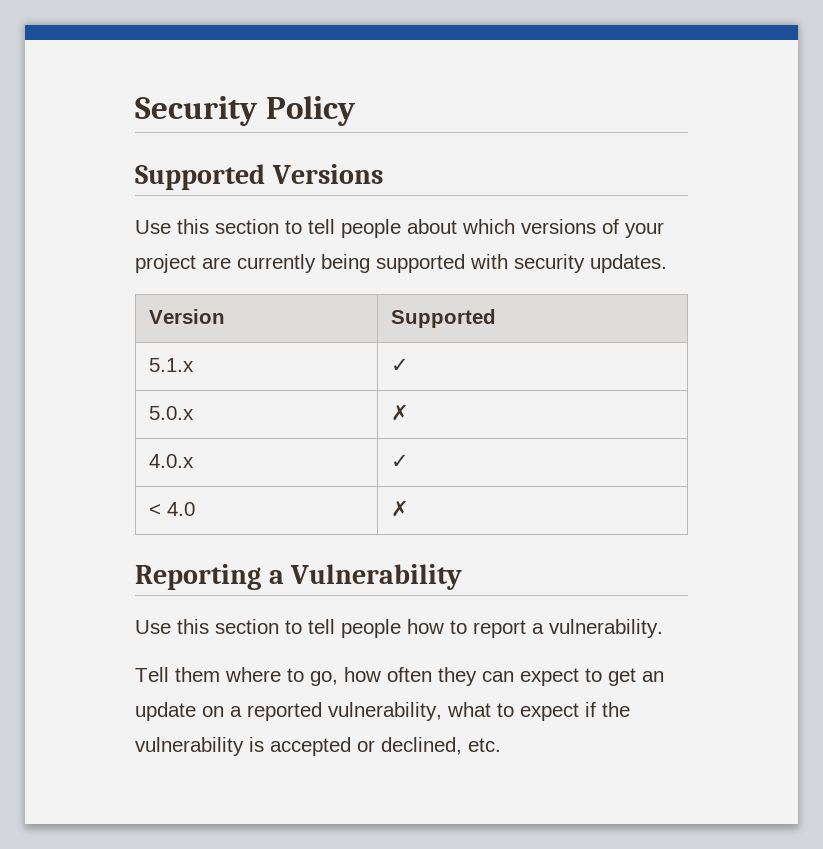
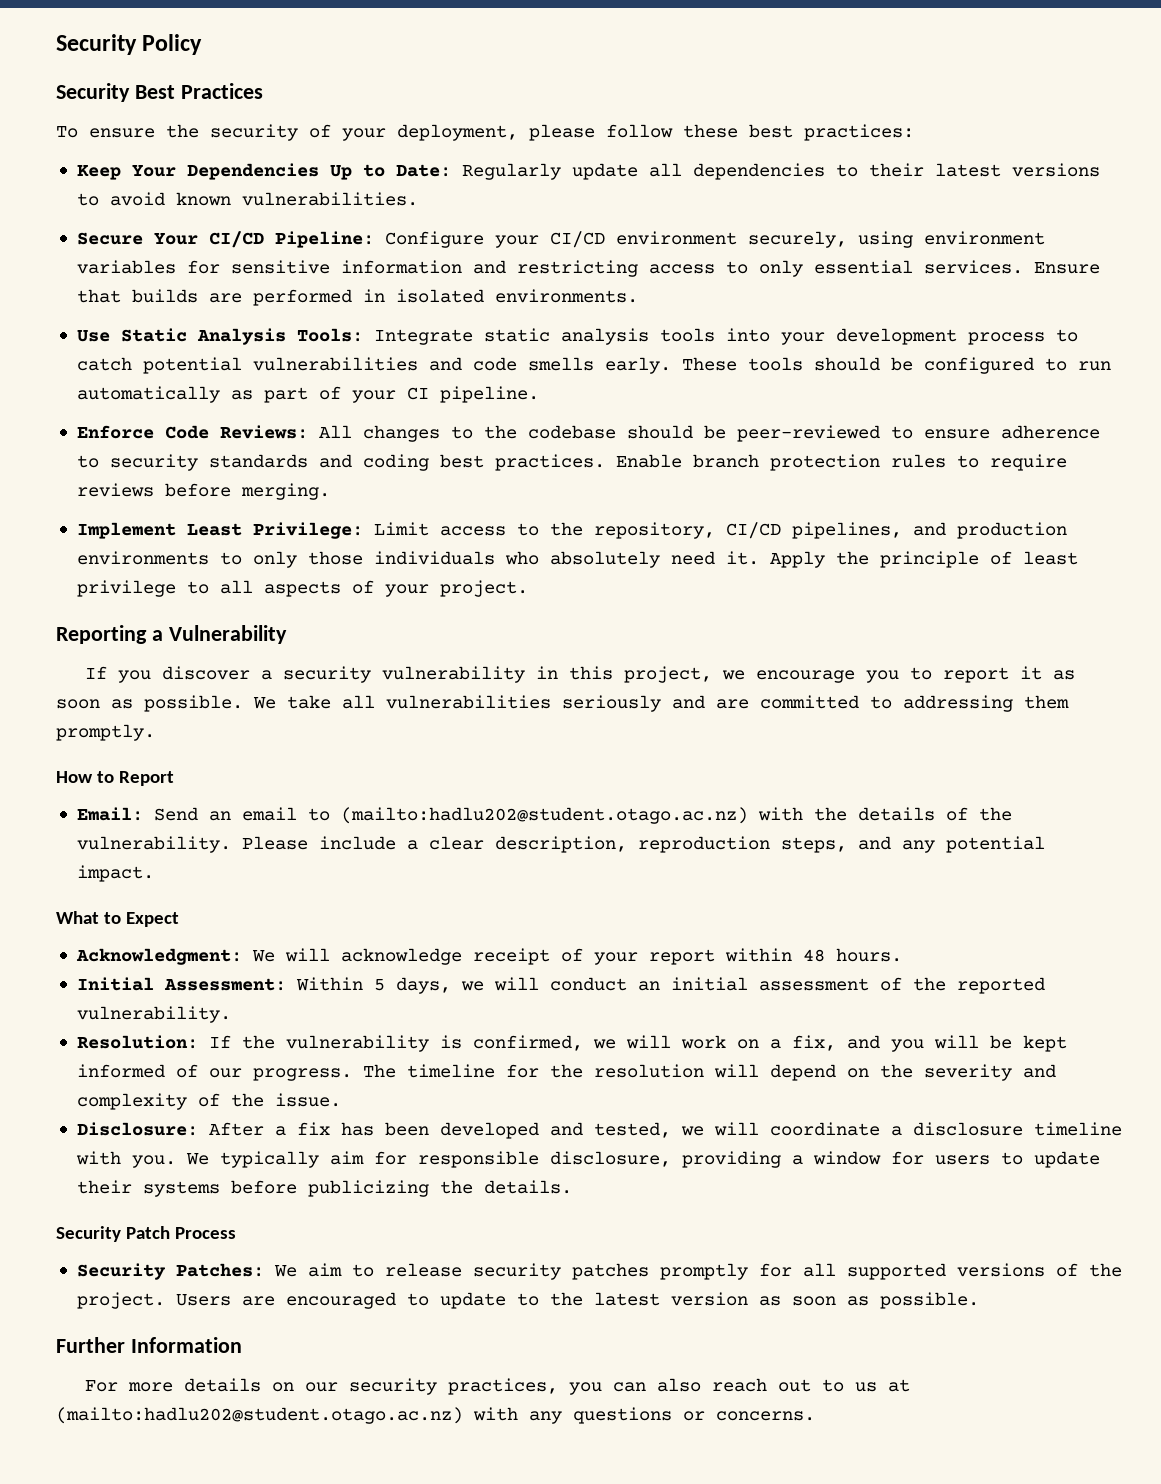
[135,164,383,190] [135,219,664,238] [135,254,667,273] [148,309,225,324] [390,309,496,328] [148,358,194,372] [390,358,409,372] [148,406,194,420] [390,404,409,421] [148,454,194,468] [390,454,409,468] [148,502,195,516] [390,500,409,517] [135,564,463,590] [135,619,663,638] [135,667,664,686] [135,702,630,721] [135,737,501,756] Supported Versions // Use this section to tell people about which versions of your project are currently being supported with security updates. // Version | Supported // 5.1.x | ✓ // 5.0.x | ✗ // 4.0.x | ✓ // < 4.0 | ✗ // Reporting a Vulnerability // Use this section to tell people how to report a vulnerability. // Tell them where to go, how often they can expect to get an update on a reported vulnerability, what to expect if the vulnerability is accepted or declined, etc. -> [56,83,263,102] [56,124,914,141] [76,163,1100,180] [76,192,418,206] [76,231,1045,248] [76,260,1100,277] [76,289,638,306] [76,328,1078,345] [76,357,1111,374] [76,386,539,403] [76,425,1100,442] [76,454,1067,471] [76,483,330,500] [76,522,1067,539] [76,551,1078,568] [76,580,528,597] [56,625,287,644] [85,666,1076,683] [56,695,1069,712] [56,724,155,741] [56,771,175,786] [76,807,1012,824] [76,836,1045,853] [76,865,154,882] [56,911,180,927] [75,948,902,965] [76,977,1045,994] [76,1006,231,1023] [76,1035,1067,1052] [76,1064,1056,1081] [76,1093,341,1110] [76,1122,1122,1139] [75,1151,1100,1168] [76,1180,572,1197] [56,1226,237,1242] [76,1263,1122,1280] [76,1292,979,1309] [56,1337,242,1353] [85,1378,911,1395] [56,1407,815,1424] Security Best Practices // To ensure the security of your deployment, please follow these best practices: // Keep Your Dependencies Up to Date: Regularly update all dependencies to their latest versions to avoid known vulnerabilities. // Secure Your CI/CD Pipeline: Configure your CI/CD environment securely, using environment variables for sensitive information and restricting access to only essential services. Ensure that builds are performed in isolated environments. // Use Static Analysis Tools: Integrate static analysis tools into your development process to catch potential vulnerabilities and code smells early. These tools should be configured to run automatically as part of your CI pipeline. // Enforce Code Reviews: All changes to the codebase should be peer-reviewed to ensure adherence to security standards and coding best practices. Enable branch protection rules to require reviews before merging. // Implement Least Privilege: Limit access to the repository, CI/CD pipelines, and production environments to only those individuals who absolutely need it. Apply the principle of least privilege to all aspects of your project. // Reporting a Vulnerability // If you discover a security vulnerability in this project, we encourage you to report it as soon as possible. We take all vulnerabilities seriously and are committed to addressing them promptly. // How to Report // Email: Send an email to (mailto:hadlu202@student.otago.ac.nz) with the details of the vulnerability. Please include a clear description, reproduction steps, and any potential impact. // What to Expect // Acknowledgment: We will acknowledge receipt of your report within 48 hours. // Initial Assessment: Within 5 days, we will conduct an initial assessment of the reported vulnerability. // Resolution: If the vulnerability is confirmed, we will work on a fix, and you will be kept informed of our progress. The timeline for the resolution will depend on the severity and complexity of the issue. // Disclosure: After a fix has been developed and tested, we will coordinate a disclosure timeline with you. We typically aim for responsible disclosure, providing a window for users to update their systems before publicizing the details. // Security Patch Process // Security Patches: We aim to release security patches promptly for all supported versions of the project. Users are encouraged to update to the latest version as soon as possible. // Further Information // For more details on our security practices, you can also reach out to us at (mailto:hadlu202@student.otago.ac.nz) with any questions or concerns.

